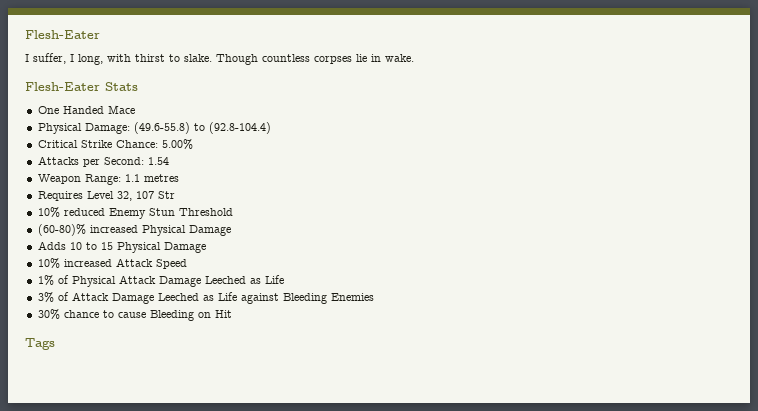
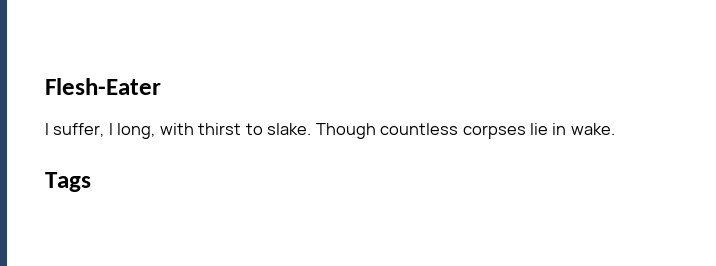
[25,82,138,91] [37,105,135,114] [37,122,271,134] [37,139,193,150] [37,156,169,167] [37,174,179,185] [37,191,175,201] [37,207,233,219] [37,224,231,236] [37,241,206,253] [37,258,187,269] [37,275,284,287] [37,292,374,304] [37,309,232,321] // Flesh-Eater Stats // One Handed Mace // Physical Damage: (49.6-55.8) to (92.8-104.4) // Critical Strike Chance: 5.00% // Attacks per Second: 1.54 // Weapon Range: 1.1 metres // Requires Level 32, 107 Str // 10% reduced Enemy Stun Threshold // (60-80)% increased Physical Damage // Adds 10 to 15 Physical Damage // 10% increased Attack Speed // 1% of Physical Attack Damage Leeched as Life // 3% of Attack Damage Leeched as Life against Bleeding Enemies // 30% chance to cause Bleeding on Hit -> (615, 129) none

